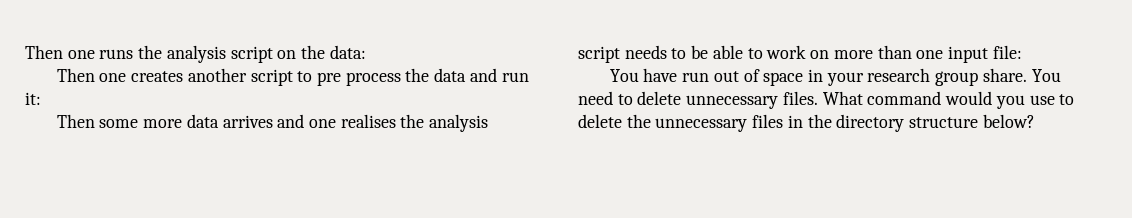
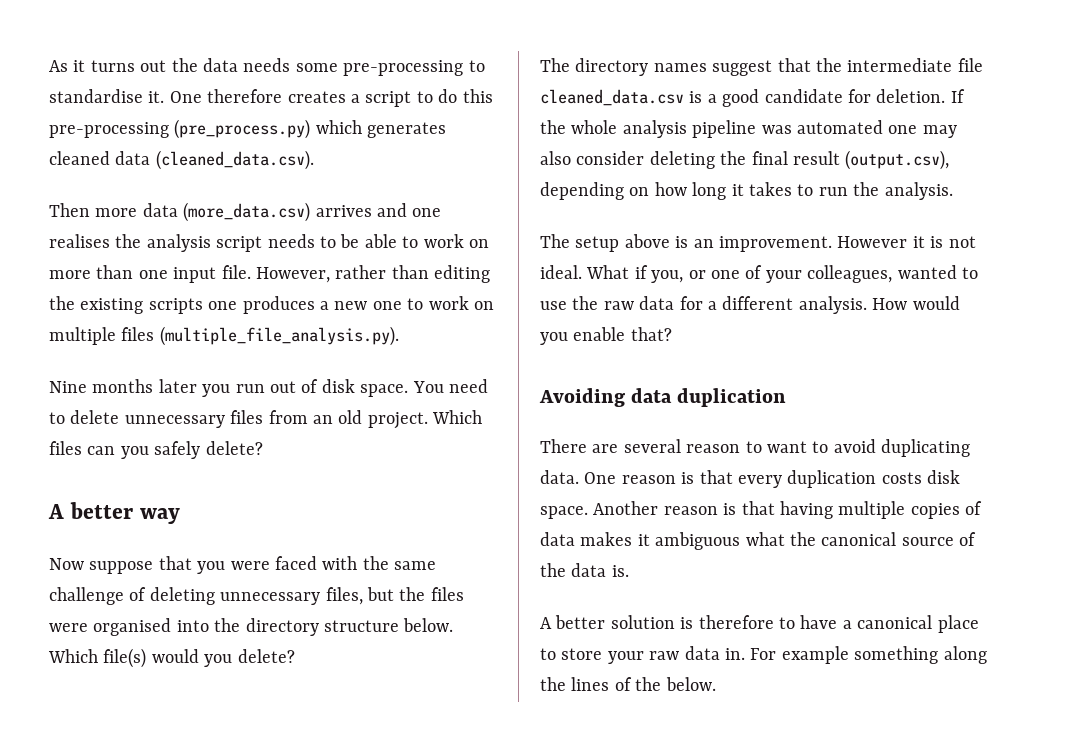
[25,45,366,63] [56,68,529,86] [25,92,41,105] [56,114,139,128] Then one runs the analysis script on the data: // Then one creates another script to pre process the data and run it: // Then some -> [49,58,485,76] [49,89,493,107] [49,119,447,139] [49,150,314,170] [49,203,90,217] As it turns out the data needs some pre-processing to standardise it. One therefore creates a script to do this pre-processing (pre_process.py) which generates cleaned data (cleaned_data.csv). // Then
(219, 121) none -> [183,202,311,222] (more_data.csv)
[992,45,1022,59] [609,68,1027,86] file: // You have run out of space in your research group share. -> [221,265,491,283] [49,296,494,314] [49,326,399,346] [49,379,409,397] file. However, rather than editing the existing scripts one produces a new one to work on multiple files (multiple_file_analysis.py). // Nine months later you run out of disk space.
[782,91,1075,109] [578,114,1035,132] files. What command would you use to delete the unnecessary files in the directory structure below? -> [230,410,483,429] [49,441,263,459] [48,502,180,524] [49,556,437,574] [49,587,464,605] [49,618,454,636] [48,648,295,668] [540,58,983,76] [540,89,965,107] [540,120,957,138] [540,150,950,170] [540,182,953,200] [540,234,976,252] [540,265,978,283] [540,296,960,314] [540,327,672,345] [539,388,787,407] [540,439,971,457] [540,470,961,488] [540,501,983,519] [540,532,977,550] [540,563,629,577] [540,615,979,633] [540,646,987,664] [540,677,716,691] files from an old project. Which files can you safely delete? // A better way // Now suppose that you were faced with the same challenge of deleting unnecessary files, but the files were organised into the directory structure below. Which file(s) would you delete? // The directory names suggest that the intermediate file cleaned_data.csv is a good candidate for deletion. If the whole analysis pipeline was automated one may also consider deleting the final result (output.csv), depending on how long it takes to run the analysis. // The setup above is an improvement. However it is not ideal. What if you, or one of your colleagues, wanted to use the raw data for a different analysis. How would you enable that? // Avoiding data duplication // There are several reason to want to avoid duplicating data. One reason is that every duplication costs disk space. Another reason is that having multiple copies of data makes it ambiguous what the canonical source of the data is. // A better solution is therefore to have a canonical place to store your raw data in. For example something along the lines of the below.

